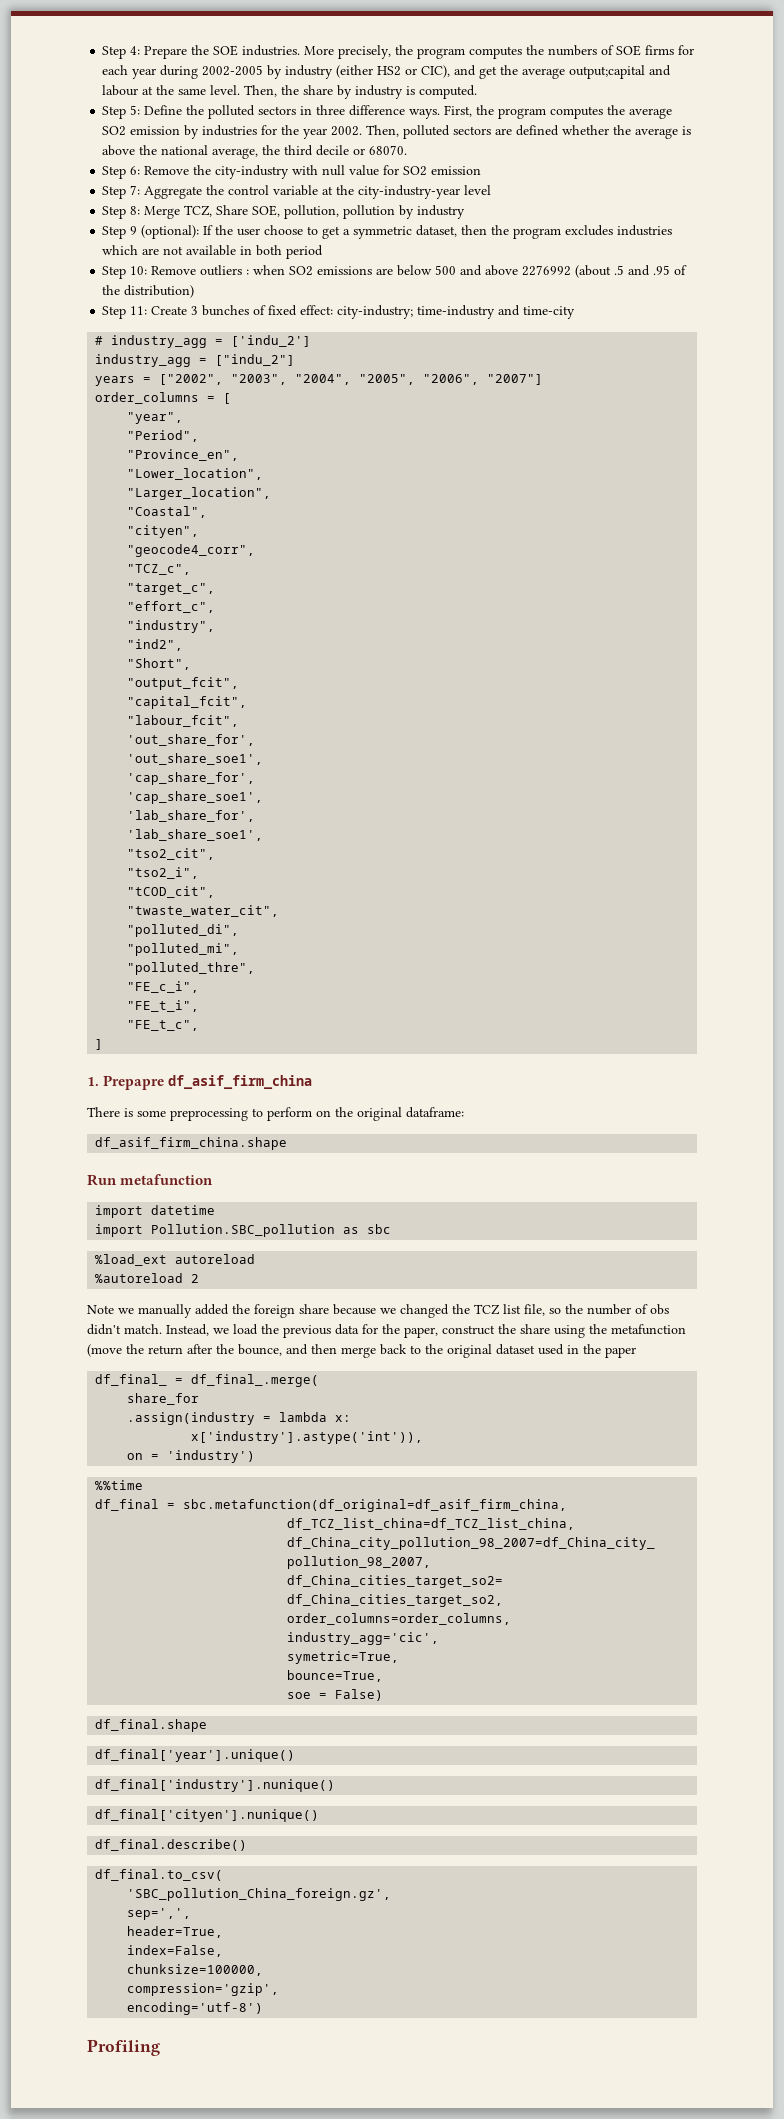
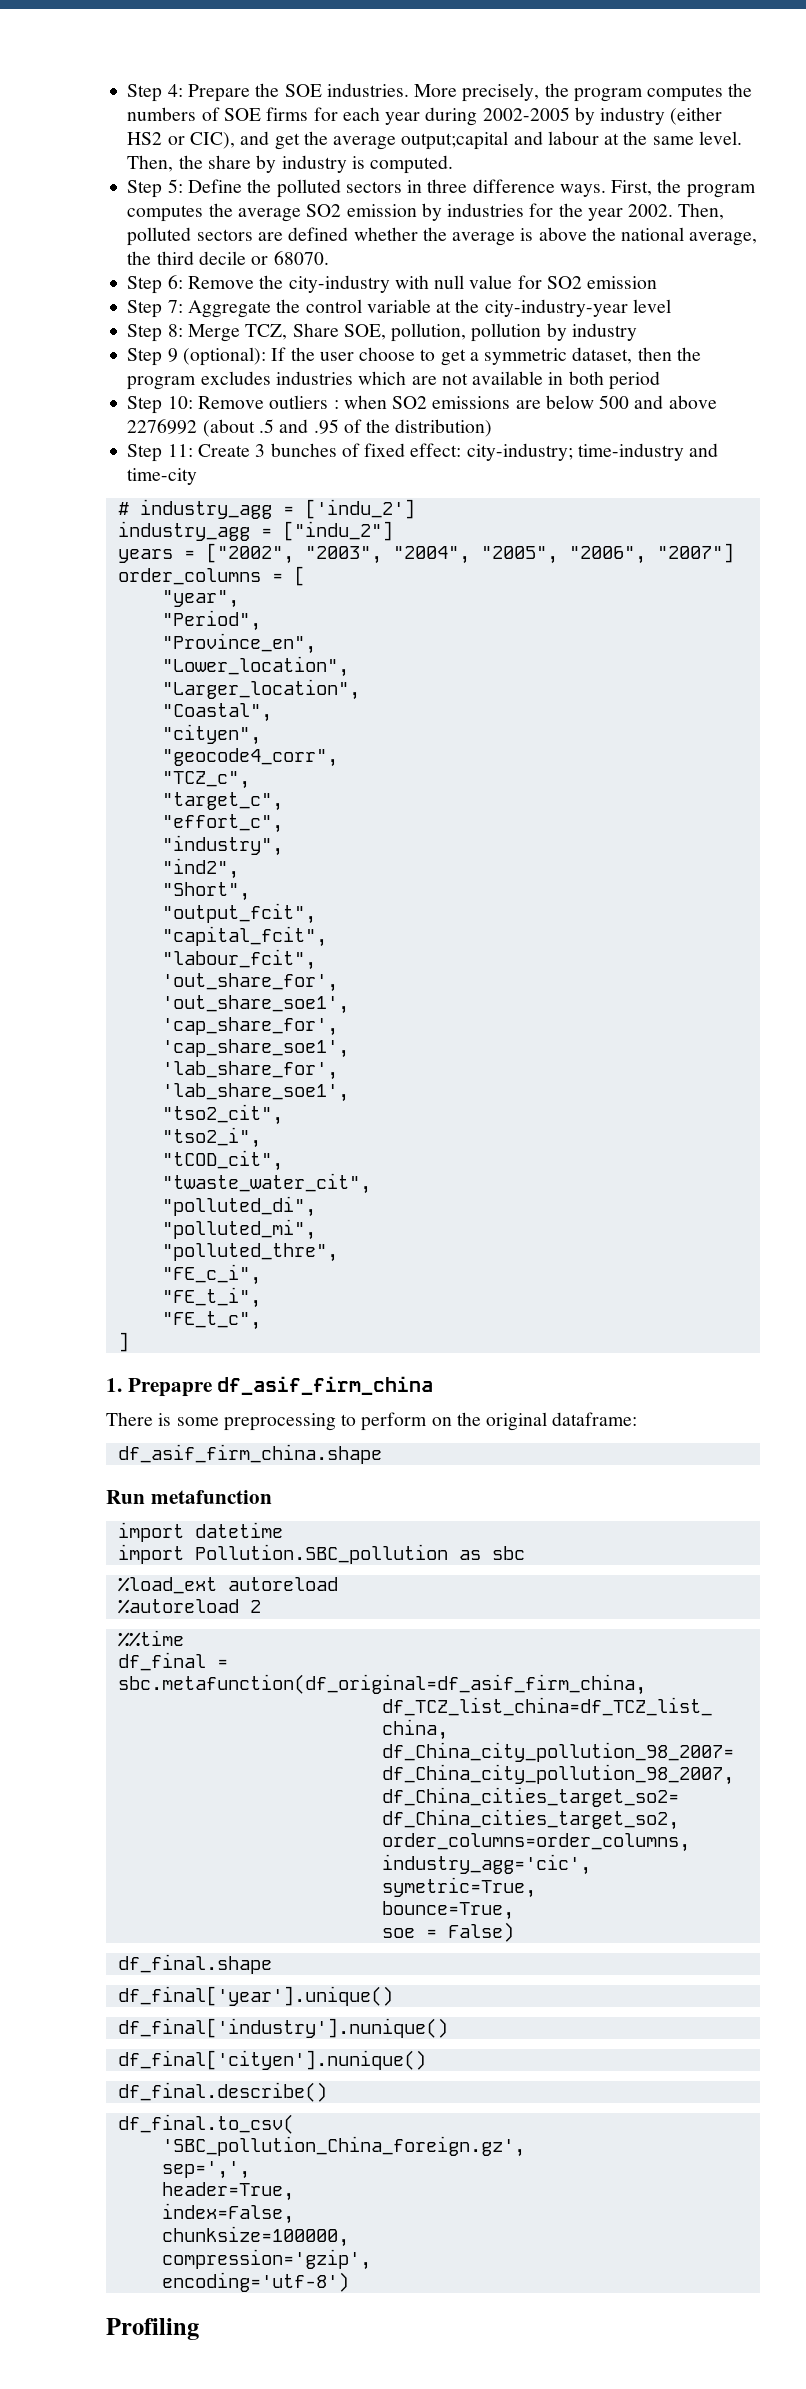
[87,1304,669,1318] [87,1324,686,1338] [87,1344,636,1358] [95,1374,320,1387] [127,1393,200,1405] [127,1412,352,1425] [191,1431,424,1444] [127,1450,256,1463] // Note we manually added the foreign share because we changed the TCZ list file, so the number of obs didn't match. Instead, we load the previous data for the paper, construct the share using the metafunction (move the return after the bounce, and then merge back to the original dataset used in the paper // df_final_ = df_final_.merge( // share_for // .assign(industry = lambda x: // x['industry'].astype('int')), // on = 'industry') -> (261, 1606) none

